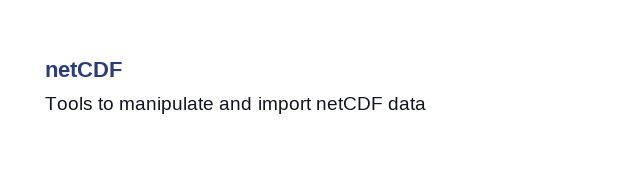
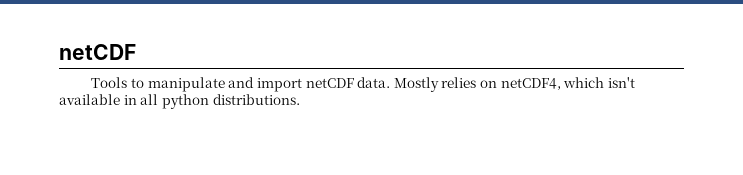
[387,97,426,110] data -> [357,77,636,92] [59,94,300,109] data. Mostly relies on netCDF4, which isn't available in all python distributions.

